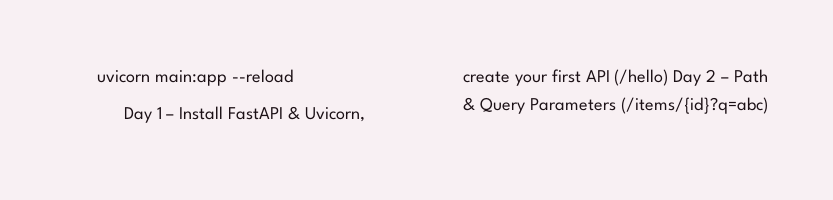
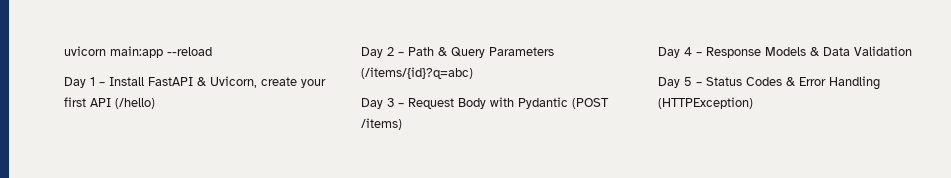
(669, 77) none -> (155, 103) //
(768, 105) none -> [361,97,609,109] [361,118,402,130] [658,46,912,58] [658,76,880,90] [658,97,753,109] // Day 3 – Request Body with Pydantic (POST /items) // Day 4 – Response Models & Data Validation // Day 5 – Status Codes & Error Handling (HTTPException)

